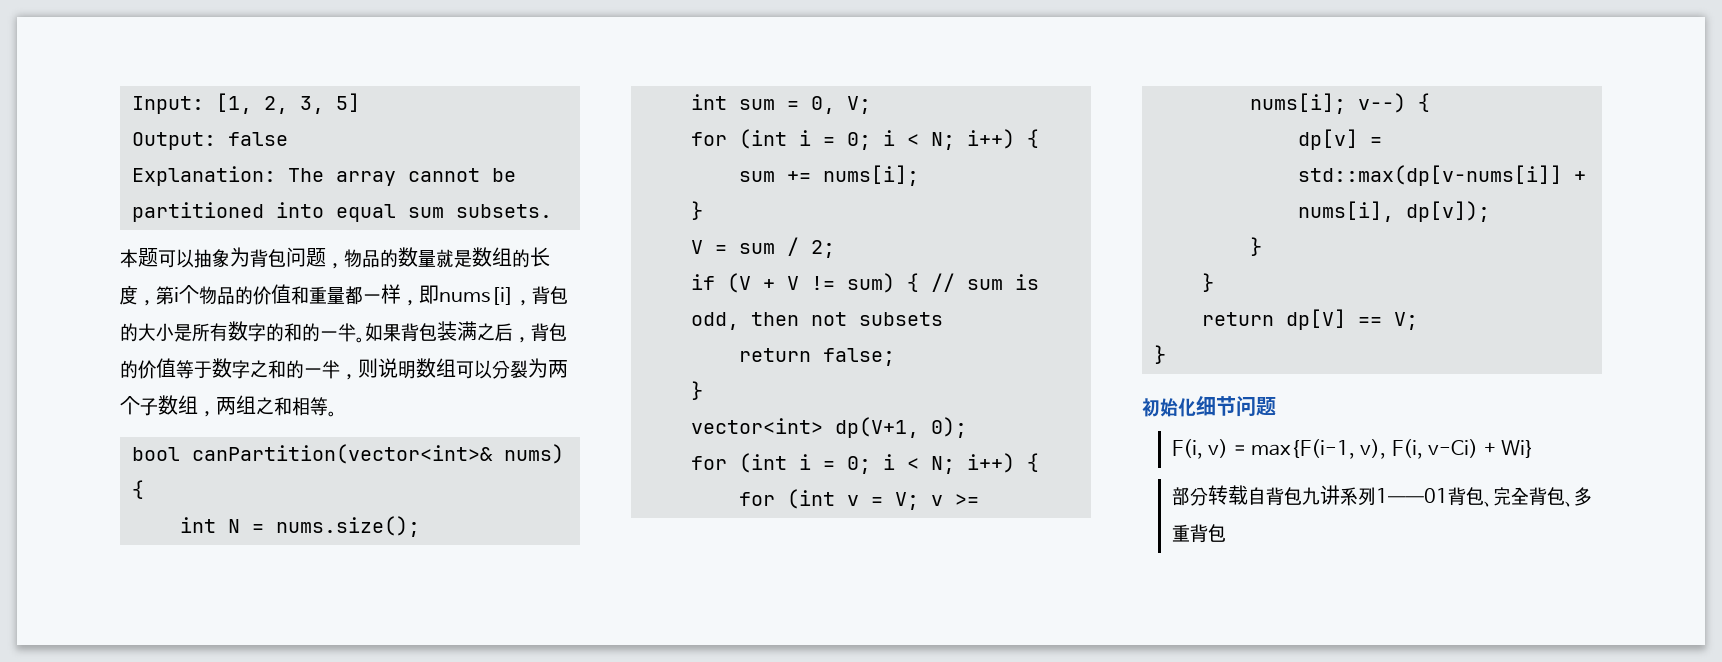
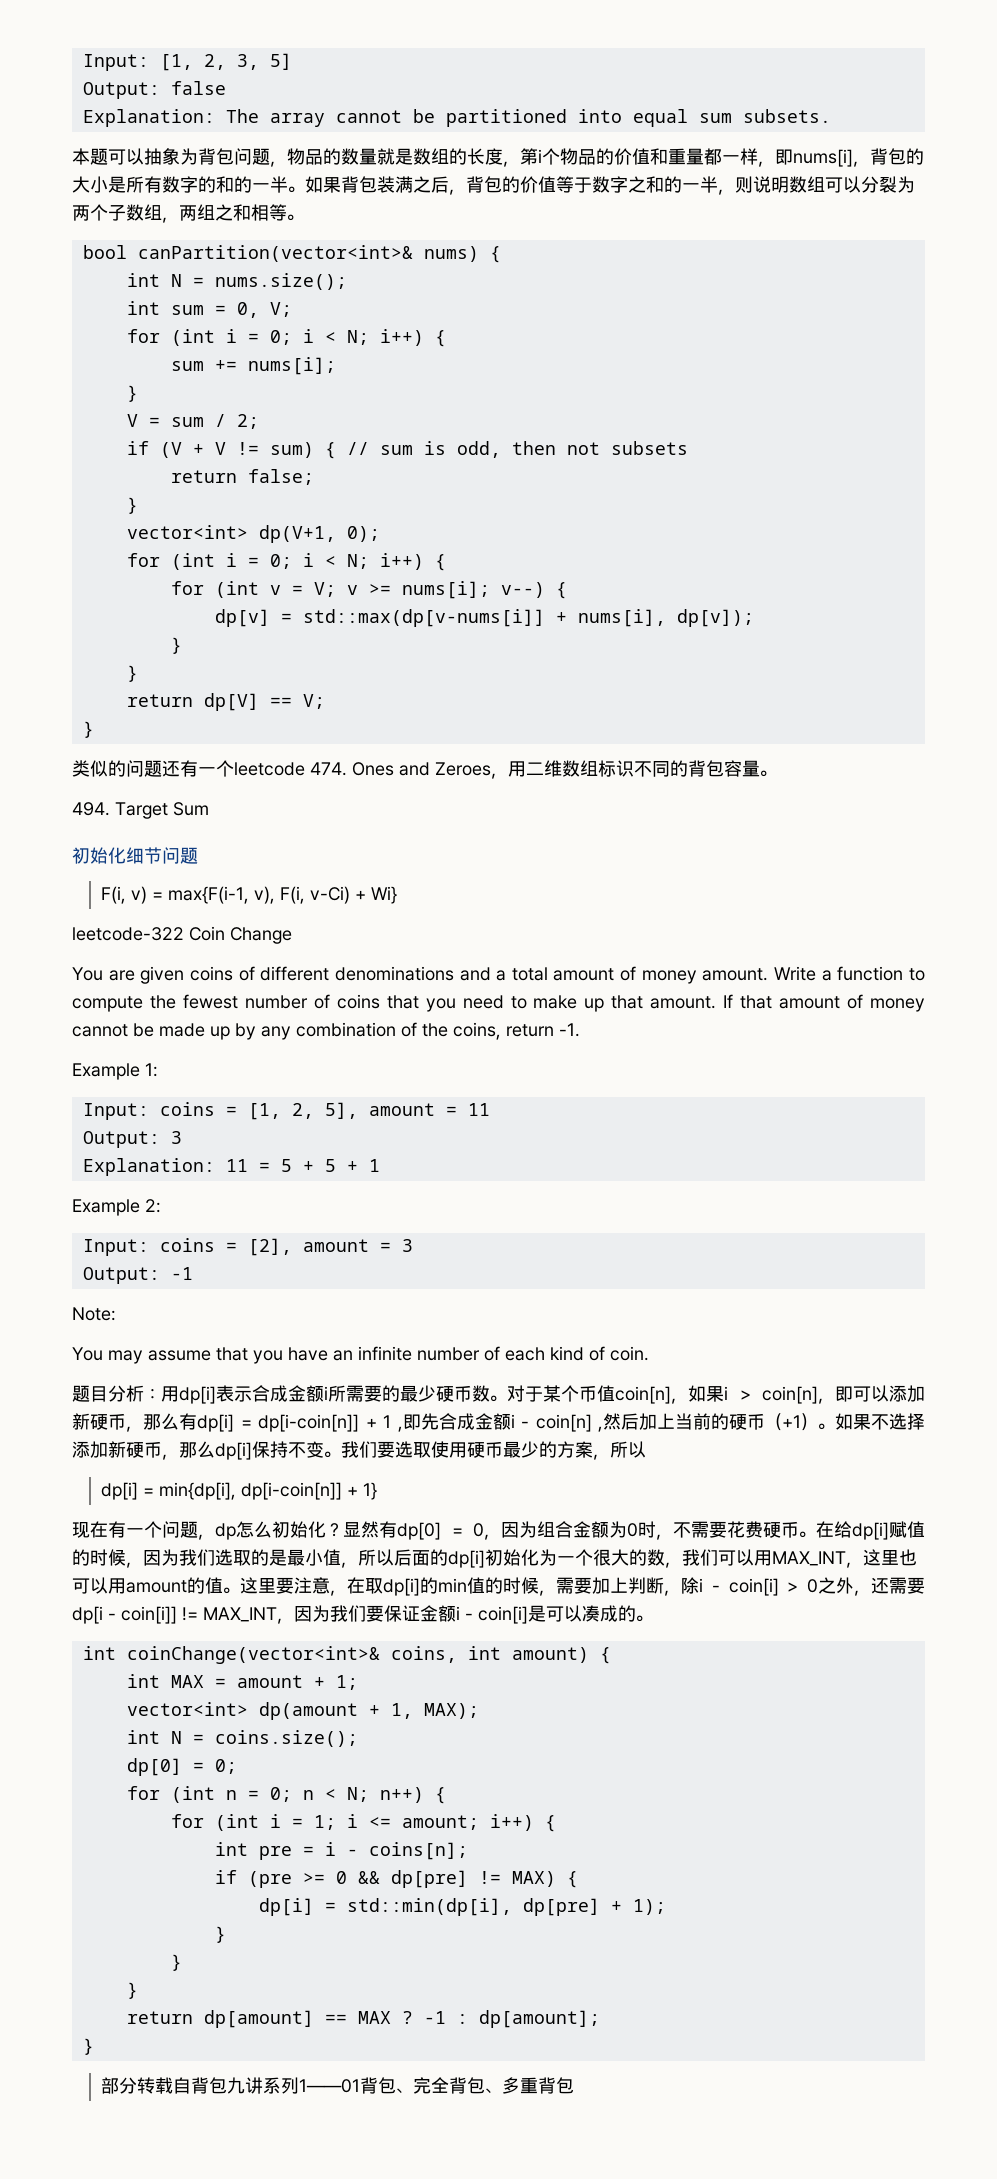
(1166, 354) none -> [72,760,777,779] [72,802,209,819] // 类似的问题还有一个leetcode 474. Ones and Zeroes，用二维数组标识不同的背包容量。 // 494. Target Sum
(1534, 449) none -> [72,926,292,944] [72,966,925,984] [72,994,926,1012] [72,1022,580,1040] [72,1063,158,1080] [82,1102,490,1120] [82,1131,182,1148] [82,1158,380,1176] [72,1199,161,1216] [82,1238,413,1256] [82,1267,193,1284] [72,1307,116,1321] [72,1346,649,1364] [72,1385,925,1404] [72,1413,925,1432] [72,1441,646,1460] [101,1482,378,1500] [72,1521,925,1540] [72,1549,917,1568] [72,1577,925,1596] [72,1605,653,1624] [82,1646,611,1664] [126,1674,358,1690] [126,1702,479,1720] [126,1730,358,1747] [126,1758,237,1776] [126,1786,446,1804] [170,1814,556,1832] [214,1842,468,1860] [214,1870,578,1888] [258,1898,666,1916] [214,1926,226,1943] [170,1954,182,1971] [126,1982,138,1999] [126,2010,600,2028] [82,2038,94,2055] // leetcode-322 Coin Change // You are given coins of different denominations and a total amount of money amount. Write a function to compute the fewest number of coins that you need to make up that amount. If that amount of money cannot be made up by any combination of the coins, return -1. // Example 1: // Input: coins = [1, 2, 5], amount = 11 // Output: 3 // Explanation: 11 = 5 + 5 + 1 // Example 2: // Input: coins = [2], amount = 3 // Output: -1 // Note: // You may assume that you have an infinite number of each kind of coin. // 题目分析：用dp[i]表示合成金额i所需要的最少硬币数。对于某个币值coin[n]，如果i > coin[n]，即可以添加新硬币，那么有dp[i] = dp[i-coin[n]] + 1 ,即先合成金额i - coin[n] ,然后加上当前的硬币（+1）。如果不选择添加新硬币，那么dp[i]保持不变。我们要选取使用硬币最少的方案，所以 // dp[i] = min{dp[i], dp[i-coin[n]] + 1} // 现在有一个问题，dp怎么初始化？显然有dp[0] = 0，因为组合金额为0时，不需要花费硬币。在给dp[i]赋值的时候，因为我们选取的是最小值，所以后面的dp[i]初始化为一个很大的数，我们可以用MAX_INT，这里也可以用amount的值。这里要注意，在取dp[i]的min值的时候，需要加上判断，除i - coin[i] > 0之外，还需要dp[i - coin[i]] != MAX_INT，因为我们要保证金额i - coin[i]是可以凑成的。 // int coinChange(vector<int>& coins, int amount) { // int MAX = amount + 1; // vector<int> dp(amount + 1, MAX); // int N = coins.size(); // dp[0] = 0; // for (int n = 0; n < N; n++) { // for (int i = 1; i <= amount; i++) { // int pre = i - coins[n]; // if (pre >= 0 && dp[pre] != MAX) { // dp[i] = std::min(dp[i], dp[pre] + 1); // } // } // } // return dp[amount] == MAX ? -1 : dp[amount]; // }

